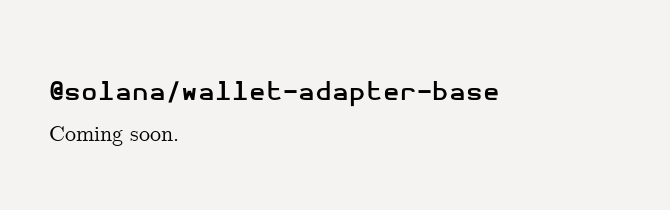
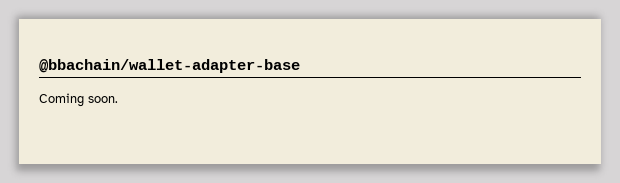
[49,81,500,107] @solana/wallet-adapter-base -> [39,59,300,73] @bbachain/wallet-adapter-base

